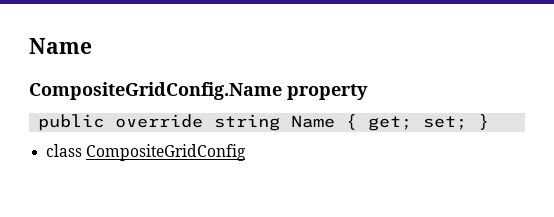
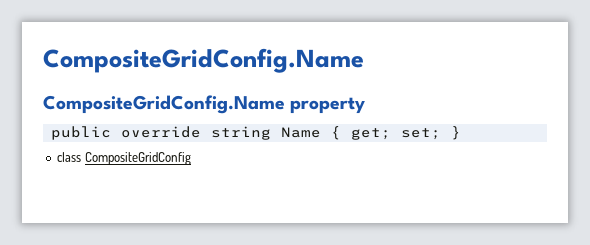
[29,38,92,54] Name -> [43,48,364,73] CompositeGridConfig.Name

